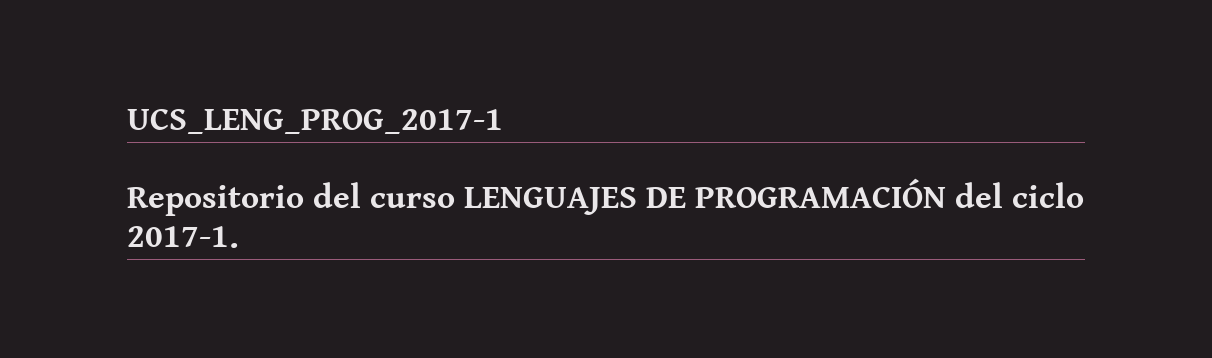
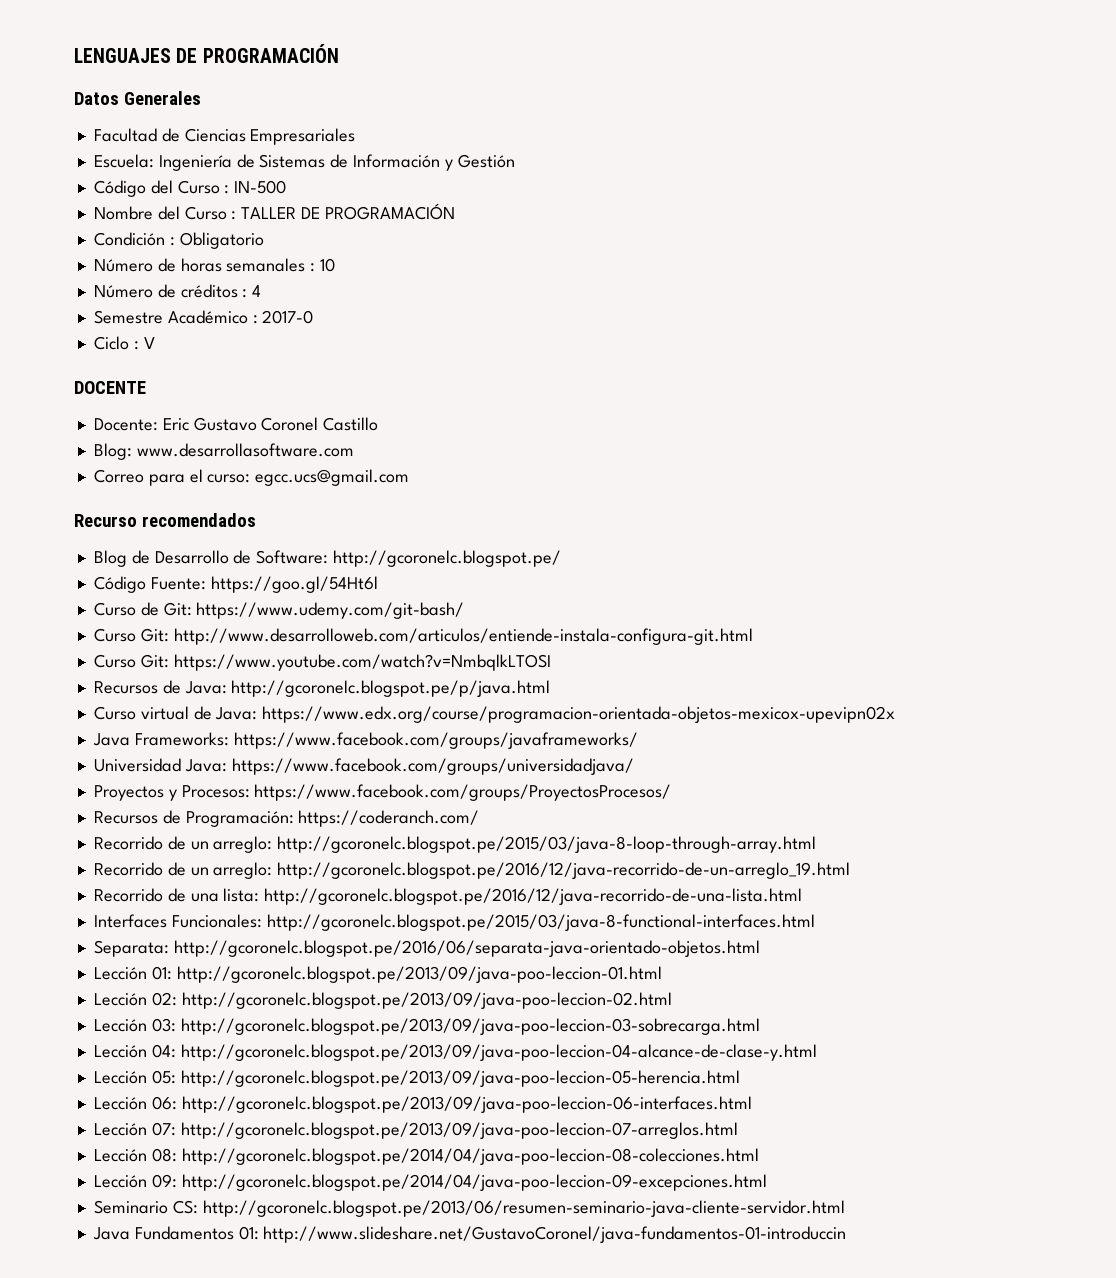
[127,108,503,134] [127,182,456,216] UCS_LENG_PROG_2017-1 // Repositorio del curso -> (74, 55) none
[955,182,1085,208] [127,226,239,248] del ciclo 2017-1. -> [74,91,201,105] [93,128,356,145] [93,154,515,171] [93,180,287,197] [93,203,455,220] [93,232,264,249] [93,258,336,272] [93,284,262,298] [93,310,314,324] [93,336,155,350] [74,381,146,394] [93,417,379,431] [93,443,354,460] [93,469,410,486] [74,513,256,527] [93,550,562,567] [93,576,378,593] [93,602,465,619] [93,628,753,645] [93,654,551,671] [93,680,551,697] [93,706,896,723] [92,732,638,749] [93,758,634,775] [93,784,672,801] [93,810,480,827] [93,836,817,853] [93,862,851,879] [93,888,803,905] [93,914,815,931] [93,940,760,957] [93,966,662,983] [93,992,672,1009] [93,1018,760,1035] [93,1044,817,1061] [93,1070,740,1087] [93,1096,752,1113] [93,1122,738,1139] [93,1148,759,1165] [93,1174,767,1191] [93,1200,845,1217] [92,1226,847,1243] // Datos Generales // Facultad de Ciencias Empresariales // Escuela: Ingeniería de Sistemas de Información y Gestión // Código del Curso : IN-500 // Nombre del Curso : TALLER DE PROGRAMACIÓN // Condición : Obligatorio // Número de horas semanales : 10 // Número de créditos : 4 // Semestre Académico : 2017-0 // Ciclo : V // DOCENTE // Docente: Eric Gustavo Coronel Castillo // Blog: www.desarrollasoftware.com // Correo para el curso: egcc.ucs@gmail.com // Recurso recomendados // Blog de Desarrollo de Software: http://gcoronelc.blogspot.pe/ // Código Fuente: https://goo.gl/54Ht6l // Curso de Git: https://www.udemy.com/git-bash/ // Curso Git: http://www.desarrolloweb.com/articulos/entiende-instala-configura-git.html // Curso Git: https://www.youtube.com/watch?v=NmbqlkLTOSI // Recursos de Java: http://gcoronelc.blogspot.pe/p/java.html // Curso virtual de Java: https://www.edx.org/course/programacion-orientada-objetos-mexicox-upevipn02x // Java Frameworks: https://www.facebook.com/groups/javaframeworks/ // Universidad Java: https://www.facebook.com/groups/universidadjava/ // Proyectos y Procesos: https://www.facebook.com/groups/ProyectosProcesos/ // Recursos de Programación: https://coderanch.com/ // Recorrido de un arreglo: http://gcoronelc.blogspot.pe/2015/03/java-8-loop-through-array.html // Recorrido de un arreglo: http://gcoronelc.blogspot.pe/2016/12/java-recorrido-de-un-arreglo_19.html // Recorrido de una lista: http://gcoronelc.blogspot.pe/2016/12/java-recorrido-de-una-lista.html // Interfaces Funcionales: http://gcoronelc.blogspot.pe/2015/03/java-8-functional-interfaces.html // Separata: http://gcoronelc.blogspot.pe/2016/06/separata-java-orientado-objetos.html // Lección 01: http://gcoronelc.blogspot.pe/2013/09/java-poo-leccion-01.html // Lección 02: http://gcoronelc.blogspot.pe/2013/09/java-poo-leccion-02.html // Lección 03: http://gcoronelc.blogspot.pe/2013/09/java-poo-leccion-03-sobrecarga.html // Lección 04: http://gcoronelc.blogspot.pe/2013/09/java-poo-leccion-04-alcance-de-clase-y.html // Lección 05: http://gcoronelc.blogspot.pe/2013/09/java-poo-leccion-05-herencia.html // Lección 06: http://gcoronelc.blogspot.pe/2013/09/java-poo-leccion-06-interfaces.html // Lección 07: http://gcoronelc.blogspot.pe/2013/09/java-poo-leccion-07-arreglos.html // Lección 08: http://gcoronelc.blogspot.pe/2014/04/java-poo-leccion-08-colecciones.html // Lección 09: http://gcoronelc.blogspot.pe/2014/04/java-poo-leccion-09-excepciones.html // Seminario CS: http://gcoronelc.blogspot.pe/2013/06/resumen-seminario-java-cliente-servidor.html // Java Fundamentos 01: http://www.slideshare.net/GustavoCoronel/java-fundamentos-01-introduccin

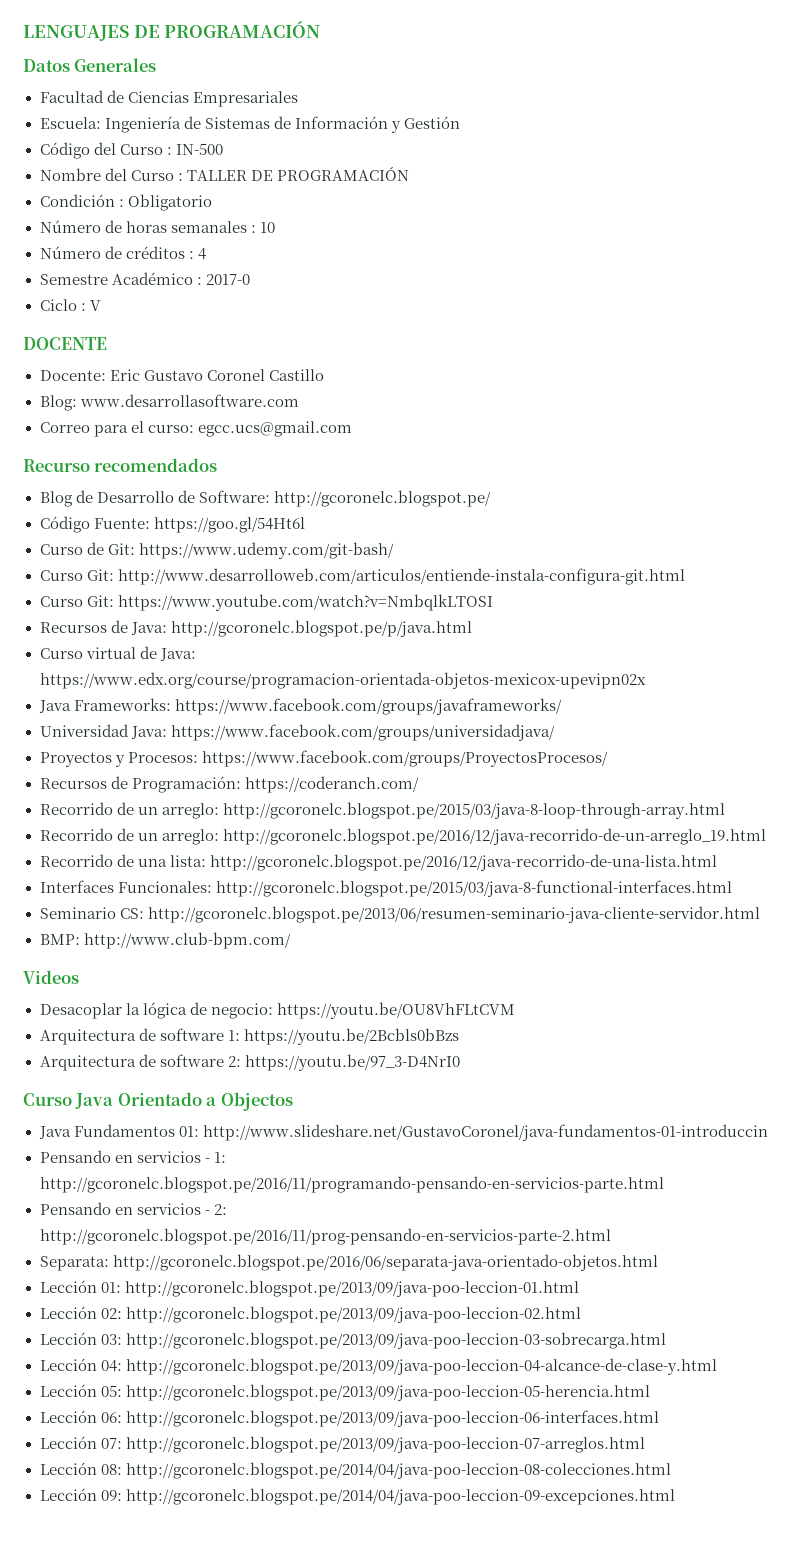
(815, 922) none -> [39,906,760,923] [39,932,291,949] [23,970,79,984] [39,1002,515,1019] [39,1028,459,1045] [39,1054,460,1071] [23,1092,293,1111] [38,1124,768,1141] [39,1150,226,1163] [39,1176,664,1193] [39,1202,227,1215] [39,1228,611,1245] // Seminario CS: http://gcoronelc.blogspot.pe/2013/06/resumen-seminario-java-cliente-servidor.html // BMP: http://www.club-bpm.com/ // Videos // Desacoplar la lógica de negocio: https://youtu.be/OU8VhFLtCVM // Arquitectura de software 1: https://youtu.be/2Bcbls0bBzs // Arquitectura de software 2: https://youtu.be/97_3-D4NrI0 // Curso Java Orientado a Objectos // Java Fundamentos 01: http://www.slideshare.net/GustavoCoronel/java-fundamentos-01-introduccin // Pensando en servicios - 1: http://gcoronelc.blogspot.pe/2016/11/programando-pensando-en-servicios-parte.html // Pensando en servicios - 2: http://gcoronelc.blogspot.pe/2016/11/prog-pensando-en-servicios-parte-2.html
[93,1200,845,1217] [92,1226,847,1243] // Seminario CS: http://gcoronelc.blogspot.pe/2013/06/resumen-seminario-java-cliente-servidor.html // Java Fundamentos 01: http://www.slideshare.net/GustavoCoronel/java-fundamentos-01-introduccin -> (675, 1496) none

